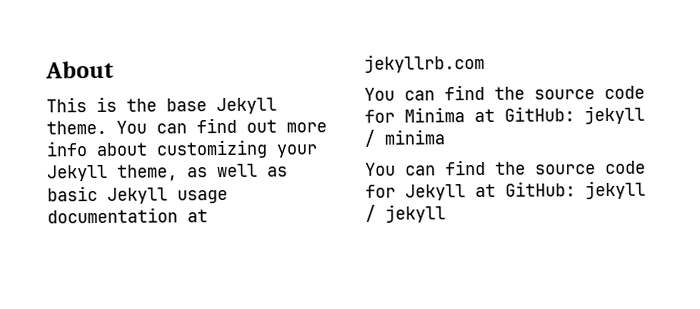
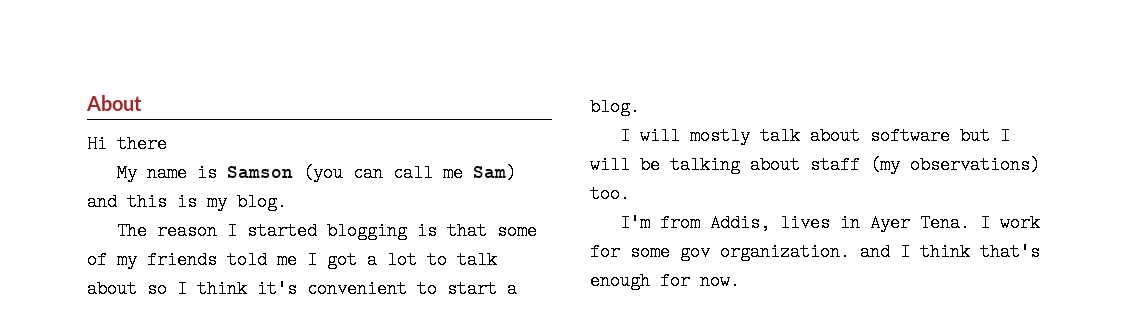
[46,96,277,115] [46,117,327,135] [46,139,318,159] [47,163,288,182] [47,185,228,204] [47,207,208,224] [364,53,485,73] [364,84,645,101] [364,105,645,125] [364,129,445,147] [365,159,646,176] [365,180,646,201] [365,204,446,223] This is the base Jekyll theme. You can find out more info about customizing your Jekyll theme, as well as basic Jekyll usage documentation at jekyllrb.com // You can find the source code for Minima at GitHub: jekyll / minima // You can find the source code for Jekyll at GitHub: jekyll / jekyll -> [87,135,167,153] [117,164,517,182] [87,193,287,211] [117,222,538,240] [87,251,497,269] [87,280,517,298] [590,98,640,116] [620,127,1011,145] [590,156,1040,174] [590,185,630,203] [620,214,1041,232] [590,243,1040,261] [590,272,740,290] Hi there // My name is Samson (you can call me Sam) and this is my blog. // The reason I started blogging is that some of my friends told me I got a lot to talk about so I think it's convenient to start a blog. // I will mostly talk about software but I will be talking about staff (my observations) too. // I'm from Addis, lives in Ayer Tena. I work for some gov organization. and I think that's enough for now.

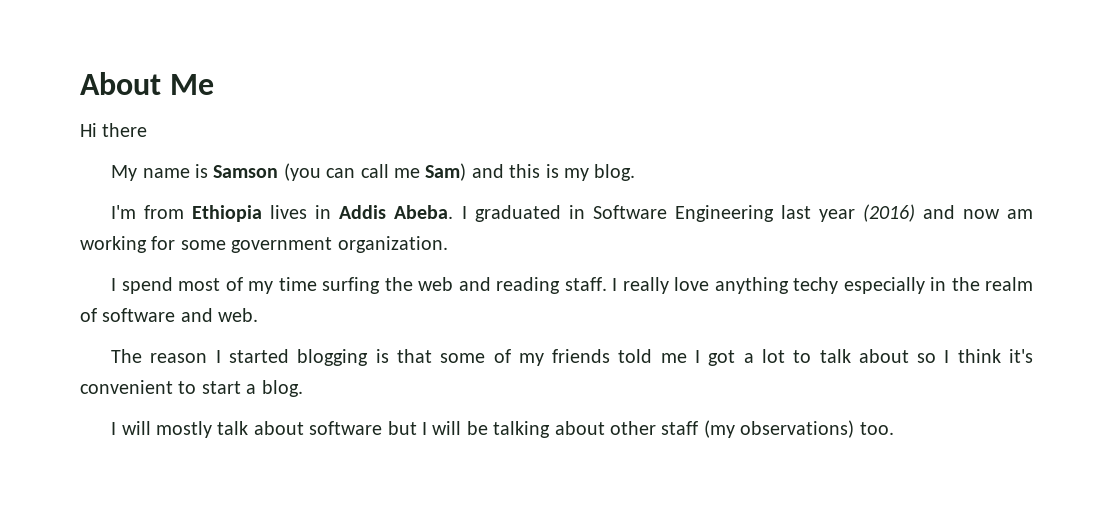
(142, 103) none -> [169,74,214,95] Me
(287, 202) none -> [111,204,1033,222] [80,236,448,253] [111,277,1033,294] [80,308,259,322] // I'm from Ethiopia lives in Addis Abeba. I graduated in Software Engineering last year (2016) and now am working for some government organization. // I spend most of my time surfing the web and reading staff. I really love anything techy especially in the realm of software and web.
(800, 165) none -> [609,421,656,435] other
[620,214,1041,232] [590,243,1040,261] [590,272,740,290] // I'm from Addis, lives in Ayer Tena. I work for some gov organization. and I think that's enough for now. -> (894, 428) none

